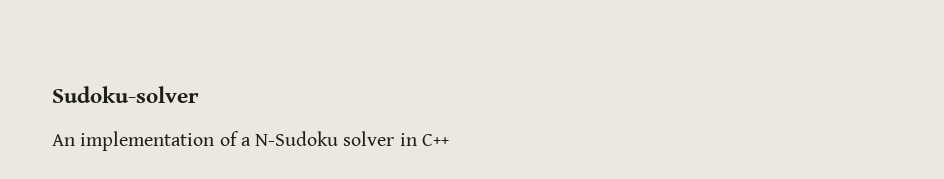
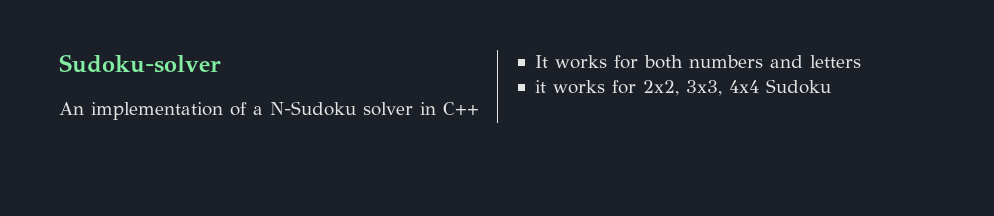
(449, 140) none -> [534,55,861,69] [534,79,831,96] // It works for both numbers and letters // it works for 2x2, 3x3, 4x4 Sudoku

